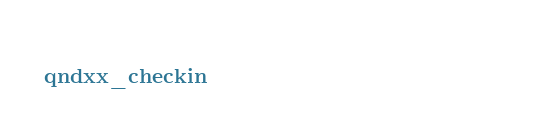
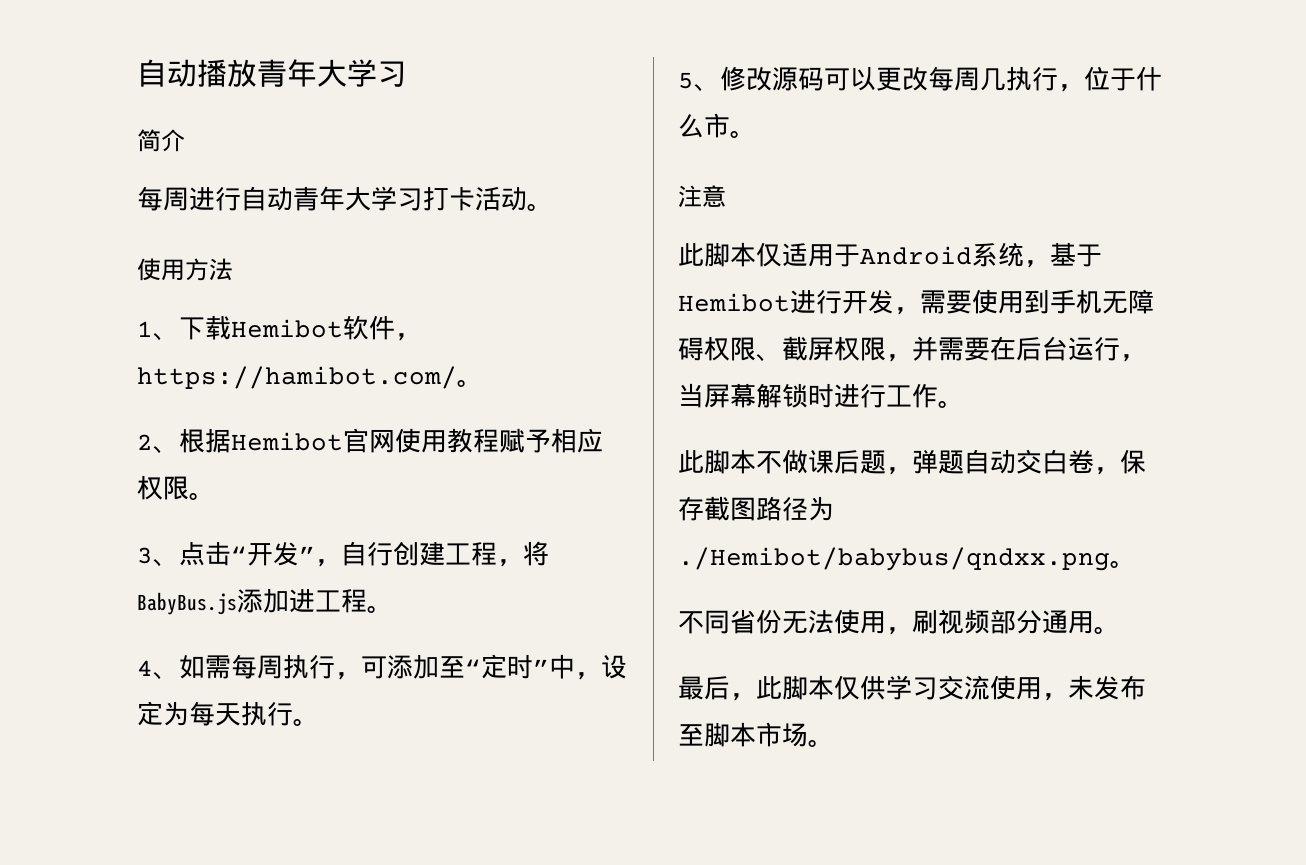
[44,68,207,89] qndxx_checkin -> [137,59,407,87] [137,129,185,152] [137,186,553,211] [137,258,233,281] [137,315,421,341] [137,366,483,389] [137,428,603,454] [137,475,215,500] [137,541,549,567] [137,588,393,615] [137,654,627,680] [137,701,319,726] [678,66,1162,92] [678,113,756,138] [678,185,726,208] [678,242,1102,268] [678,289,1154,315] [678,336,1146,362] [678,383,964,408] [678,449,1146,475] [678,496,834,521] [678,547,1136,571] [678,609,1120,635] [678,675,1146,701] [678,722,834,747] 自动播放青年大学习 // 简介 // 每周进行自动青年大学习打卡活动。 // 使用方法 // 1、下载Hemibot软件，https://hamibot.com/。 // 2、根据Hemibot官网使用教程赋予相应权限。 // 3、点击“开发”，自行创建工程，将BabyBus.js添加进工程。 // 4、如需每周执行，可添加至“定时”中，设定为每天执行。 // 5、修改源码可以更改每周几执行，位于什么市。 // 注意 // 此脚本仅适用于Android系统，基于Hemibot进行开发，需要使用到手机无障碍权限、截屏权限，并需要在后台运行，当屏幕解锁时进行工作。 // 此脚本不做课后题，弹题自动交白卷，保存截图路径为./Hemibot/babybus/qndxx.png。 // 不同省份无法使用，刷视频部分通用。 // 最后，此脚本仅供学习交流使用，未发布至脚本市场。

